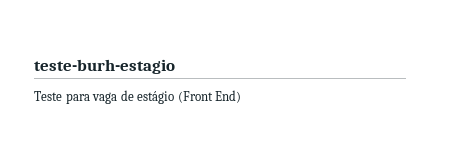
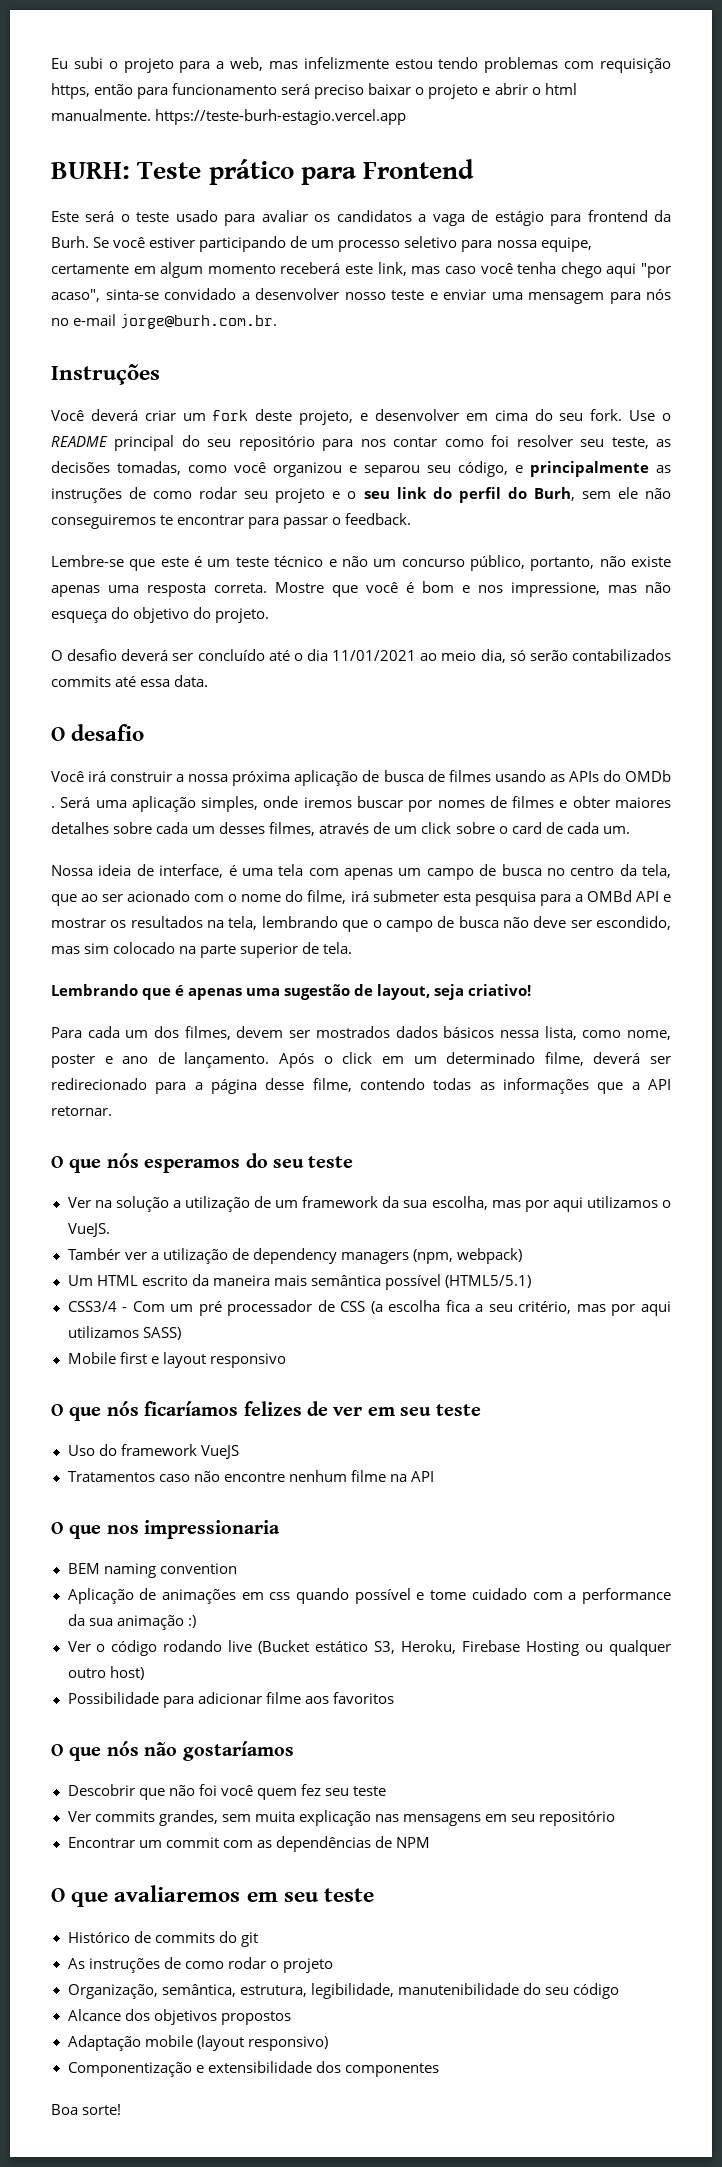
[34,59,175,74] [34,90,242,104] teste-burh-estagio // Teste para vaga de estágio (Front End) -> [51,57,671,73] [51,83,577,99] [51,109,407,125] [51,159,475,185] [51,210,671,226] [51,236,592,252] [51,262,672,278] [51,288,671,304] [51,314,278,329] [51,364,160,385] [51,409,672,425] [51,435,671,451] [51,461,671,477] [51,487,671,503] [51,513,412,529] [51,555,672,571] [51,581,671,597] [51,607,270,623] [51,649,672,663] [51,675,209,687] [51,724,145,741] [51,770,672,786] [51,796,671,812] [51,822,630,836] [51,864,671,880] [51,890,671,906] [51,916,672,932] [51,942,353,958] [51,984,532,1000] [51,1026,671,1040] [51,1052,672,1068] [51,1078,672,1094] [51,1106,112,1116] [51,1153,354,1173] [67,1196,672,1212] [67,1223,110,1237] [67,1248,522,1264] [67,1274,531,1290] [67,1300,671,1316] [67,1326,181,1340] [67,1352,286,1368] [51,1401,481,1421] [67,1444,239,1459] [67,1470,434,1482] [51,1520,281,1539] [67,1563,237,1578] [67,1588,671,1604] [67,1614,196,1630] [67,1640,671,1656] [67,1666,144,1680] [67,1692,394,1708] [51,1741,294,1761] [67,1784,386,1800] [67,1810,615,1826] [67,1836,430,1852] [51,1885,375,1907] [67,1931,258,1947] [67,1957,333,1973] [67,1983,619,1999] [67,2009,291,2025] [67,2035,328,2051] [67,2061,439,2077] [51,2104,122,2115] Eu subi o projeto para a web, mas infelizmente estou tendo problemas com requisição https, então para funcionamento será preciso baixar o projeto e abrir o html manualmente. https://teste-burh-estagio.vercel.app // BURH: Teste prático para Frontend // Este será o teste usado para avaliar os candidatos a vaga de estágio para frontend da Burh. Se você estiver participando de um processo seletivo para nossa equipe, certamente em algum momento receberá este link, mas caso você tenha chego aqui "por acaso", sinta-se convidado a desenvolver nosso teste e enviar uma mensagem para nós no e-mail jorge@burh.com.br. // Instruções // Você deverá criar um fork deste projeto, e desenvolver em cima do seu fork. Use o README principal do seu repositório para nos contar como foi resolver seu teste, as decisões tomadas, como você organizou e separou seu código, e principalmente as instruções de como rodar seu projeto e o seu link do perfil do Burh, sem ele não conseguiremos te encontrar para passar o feedback. // Lembre-se que este é um teste técnico e não um concurso público, portanto, não existe apenas uma resposta correta. Mostre que você é bom e nos impressione, mas não esqueça do objetivo do projeto. // O desafio deverá ser concluído até o dia 11/01/2021 ao meio dia, só serão contabilizados commits até essa data. // O desafio // Você irá construir a nossa próxima aplicação de busca de filmes usando as APIs do OMDb . Será uma aplicação simples, onde iremos buscar por nomes de filmes e obter maiores detalhes sobre cada um desses filmes, através de um click sobre o card de cada um. // Nossa ideia de interface, é uma tela com apenas um campo de busca no centro da tela, que ao ser acionado com o nome do filme, irá submeter esta pesquisa para a OMBd API e mostrar os resultados na tela, lembrando que o campo de busca não deve ser escondido, mas sim colocado na parte superior de tela. // Lembrando que é apenas uma sugestão de layout, seja criativo! // Para cada um dos filmes, devem ser mostrados dados básicos nessa lista, como nome, poster e ano de lançamento. Após o click em um determinado filme, deverá ser redirecionado para a página desse filme, contendo todas as informações que a API retornar. // O que nós esperamos do seu teste // Ver na solução a utilização de um framework da sua escolha, mas por aqui utilizamos o VueJS. // Tambér ver a utilização de dependency managers (npm, webpack) // Um HTML escrito da maneira mais semântica possível (HTML5/5.1) // CSS3/4 - Com um pré processador de CSS (a escolha fica a seu critério, mas por aqui utilizamos SASS) // Mobile first e layout responsivo // O que nós ficaríamos felizes de ver em seu teste // Uso do framework VueJS // Tratamentos caso não encontre nenhum filme na API // O que nos impressionaria // BEM naming convention // Aplicação de animações em css quando possível e tome cuidado com a performance da sua animação :) // Ver o código rodando live (Bucket estático S3, Heroku, Firebase Hosting ou qualquer outro host) // Possibilidade para adicionar filme aos favoritos // O que nós não gostaríamos // Descobrir que não foi você quem fez seu teste // Ver commits grandes, sem muita explicação nas mensagens em seu repositório // Encontrar um commit com as dependências de NPM // O que avaliaremos em seu teste // Histórico de commits do git // As instruções de como rodar o projeto // Organização, semântica, estrutura, legibilidade, manutenibilidade do seu código // Alcance dos objetivos propostos // Adaptação mobile (layout responsivo) // Componentização e extensibilidade dos componentes // Boa sorte!

